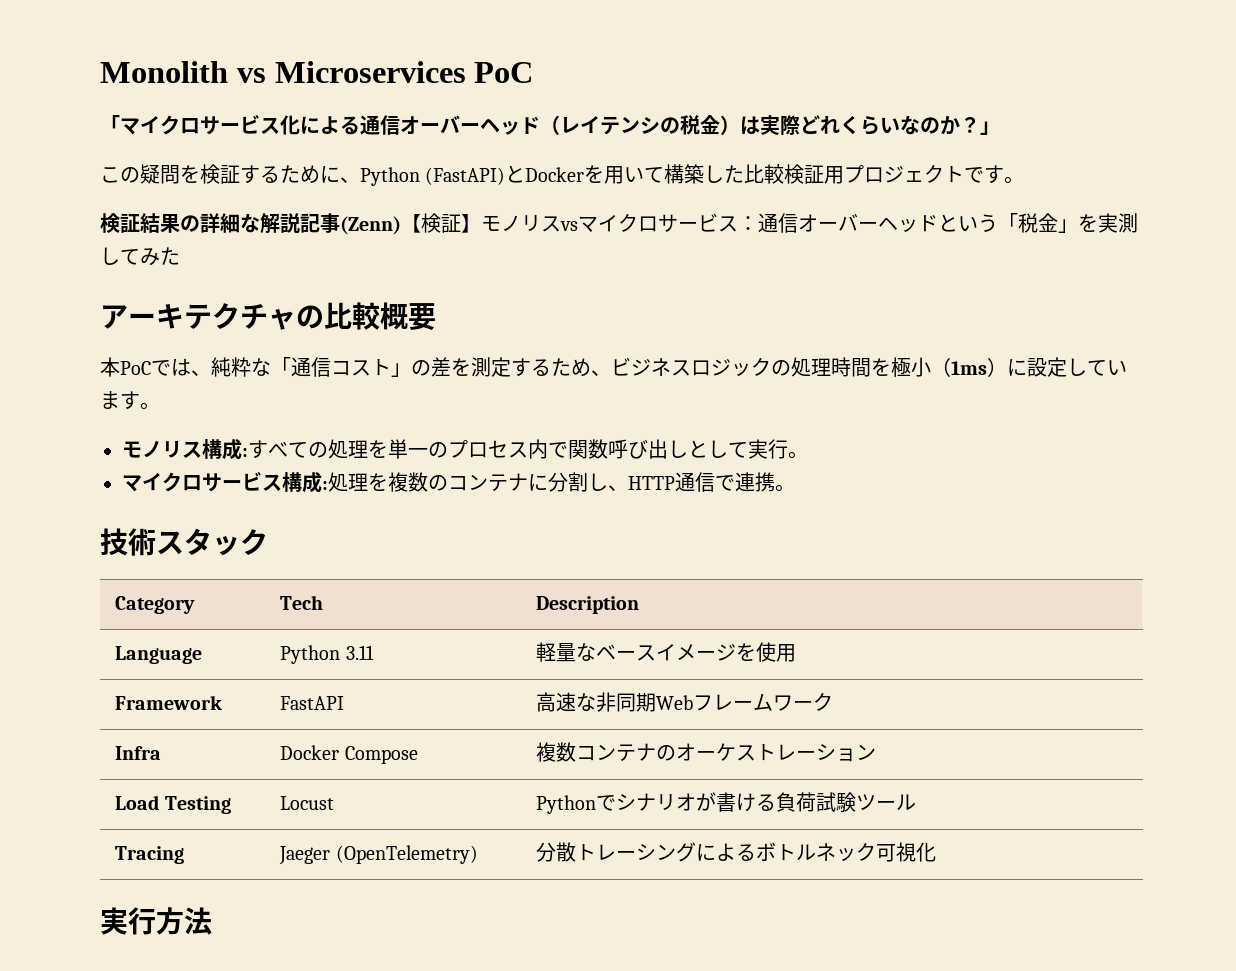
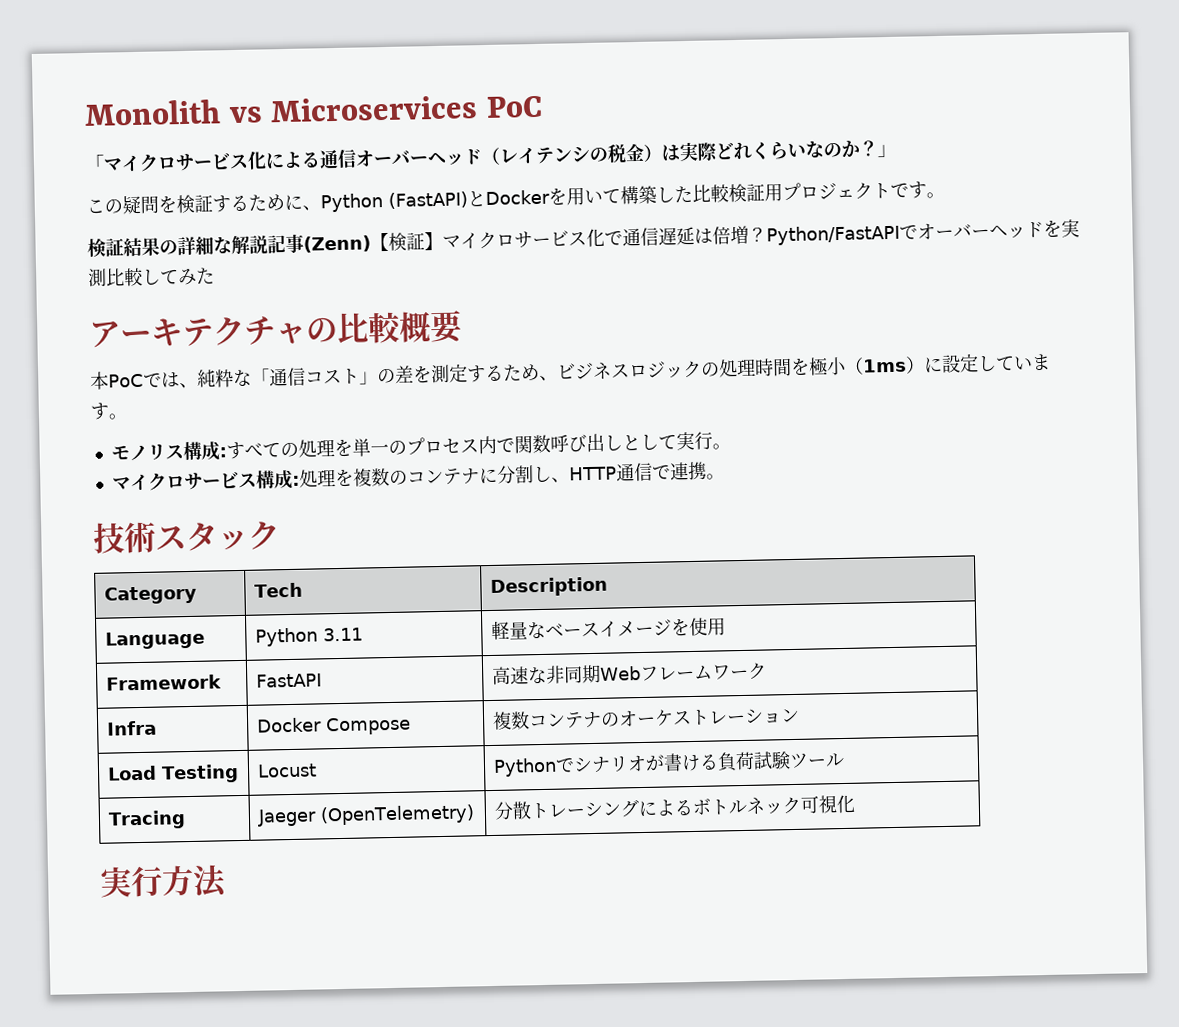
[481,213,1138,233] モノリスvsマイクロサービス：通信オーバーヘッドという「税金」を実測 -> [442,219,1080,250] [88,267,144,287] マイクロサービス化で通信遅延は倍増？Python/FastAPIでオーバーヘッドを実測比較

